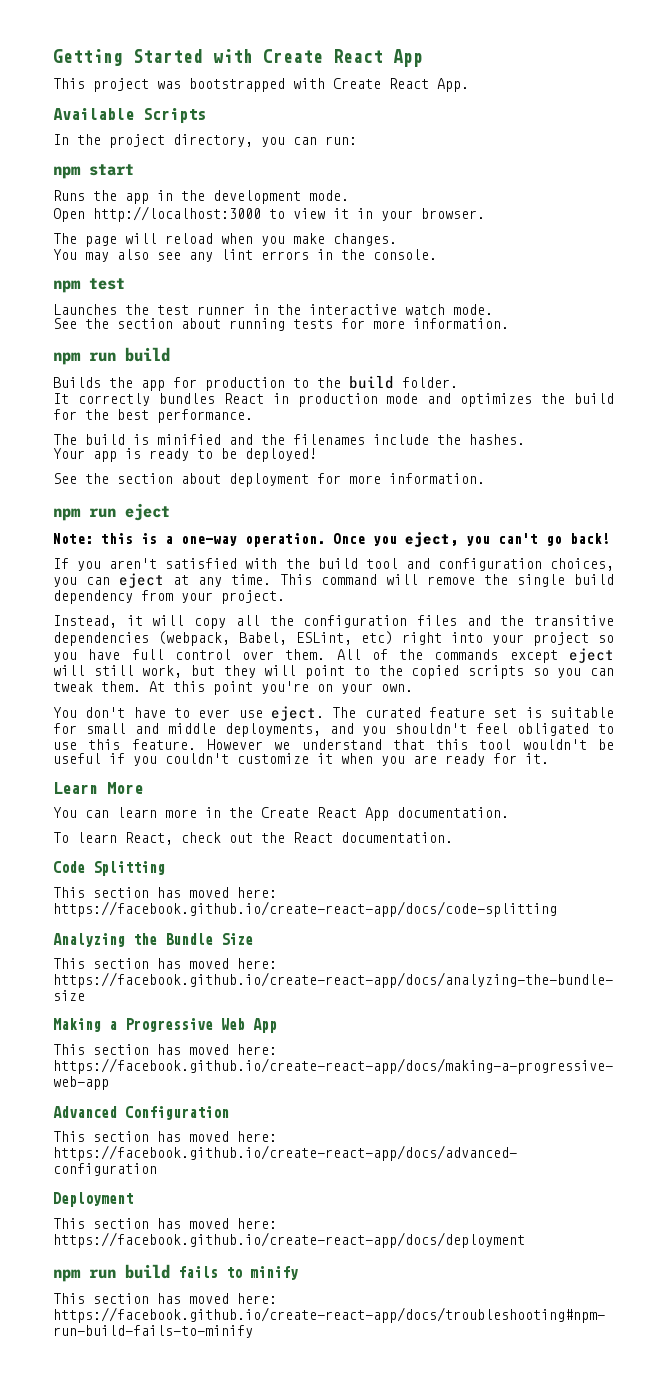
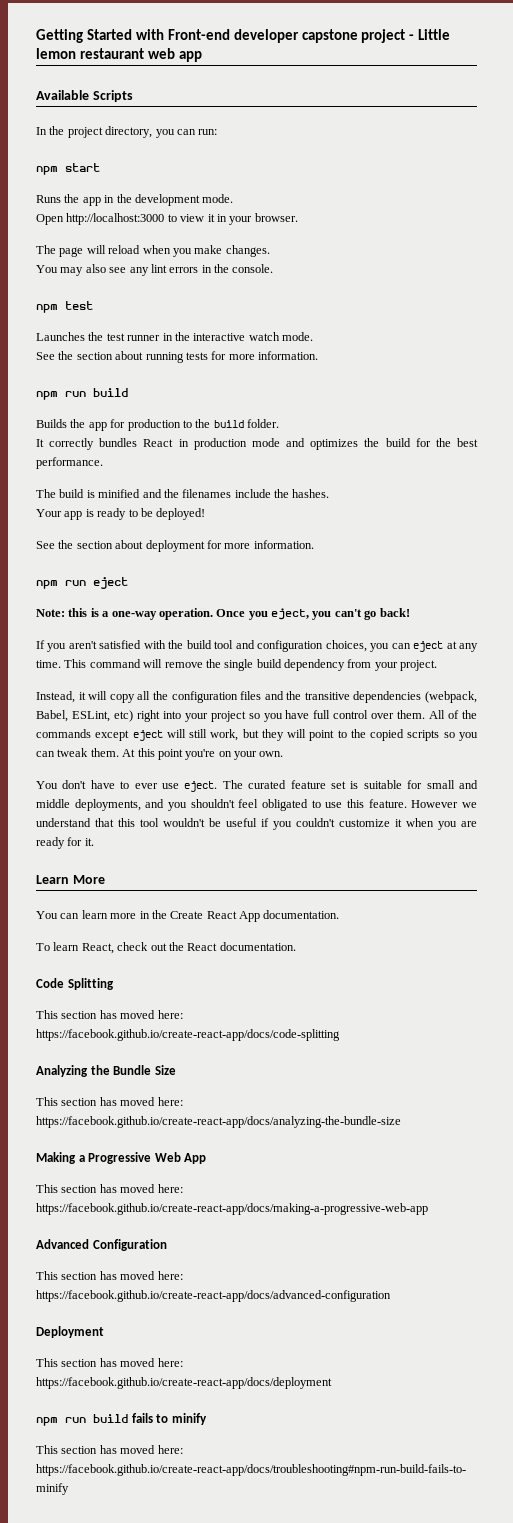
[263,49,423,67] [53,78,469,92] Create React App // This project was bootstrapped with Create React App. -> [167,29,451,43] [36,48,202,62] Front-end developer capstone project - Little lemon restaurant web app

